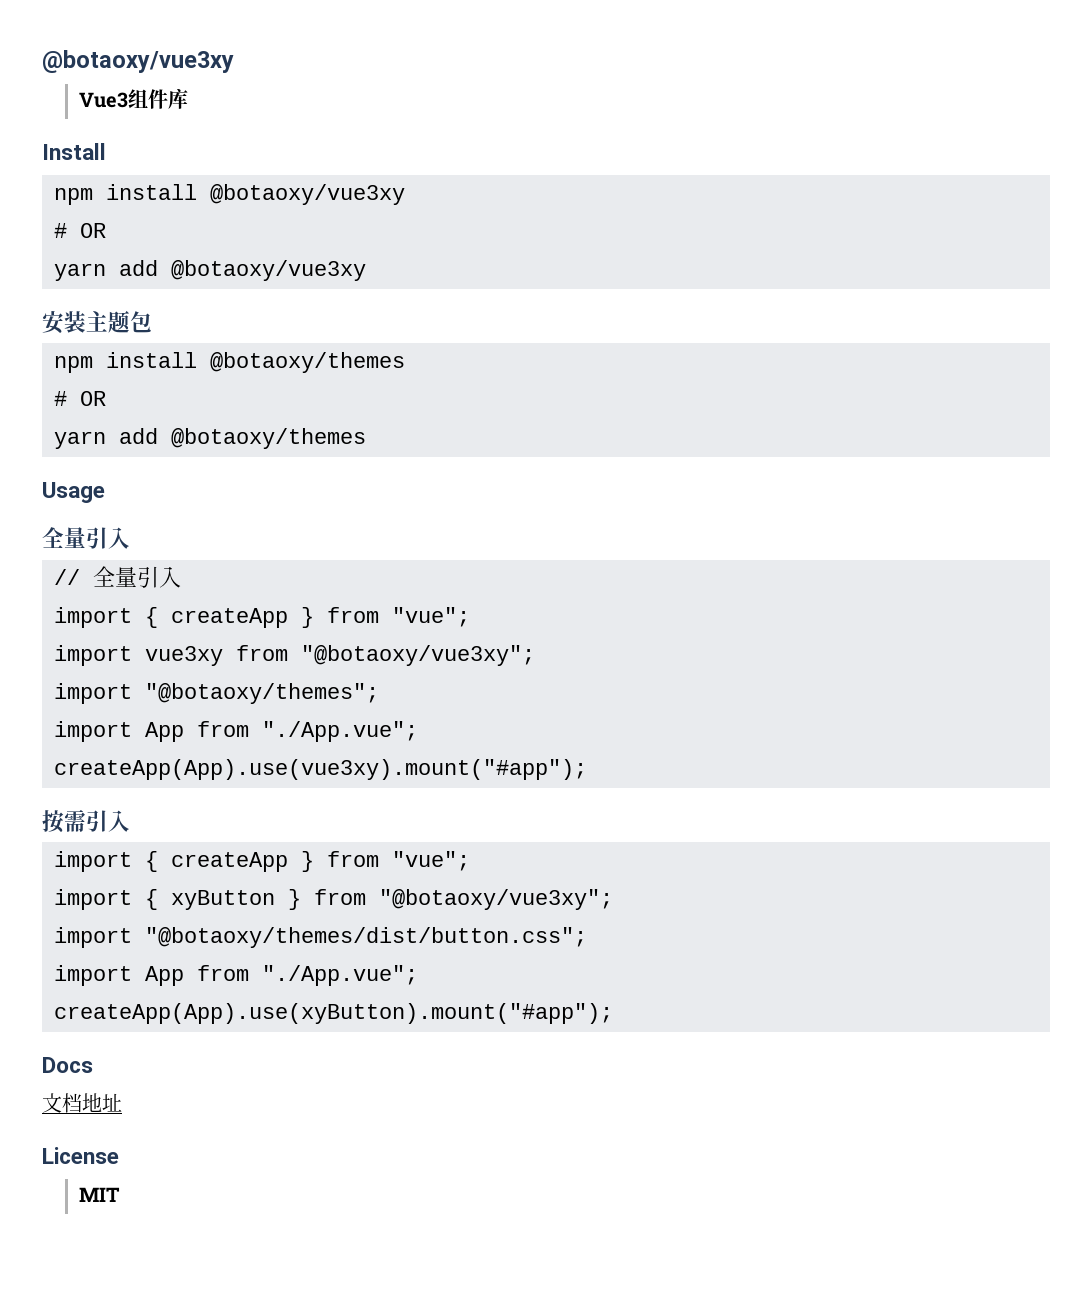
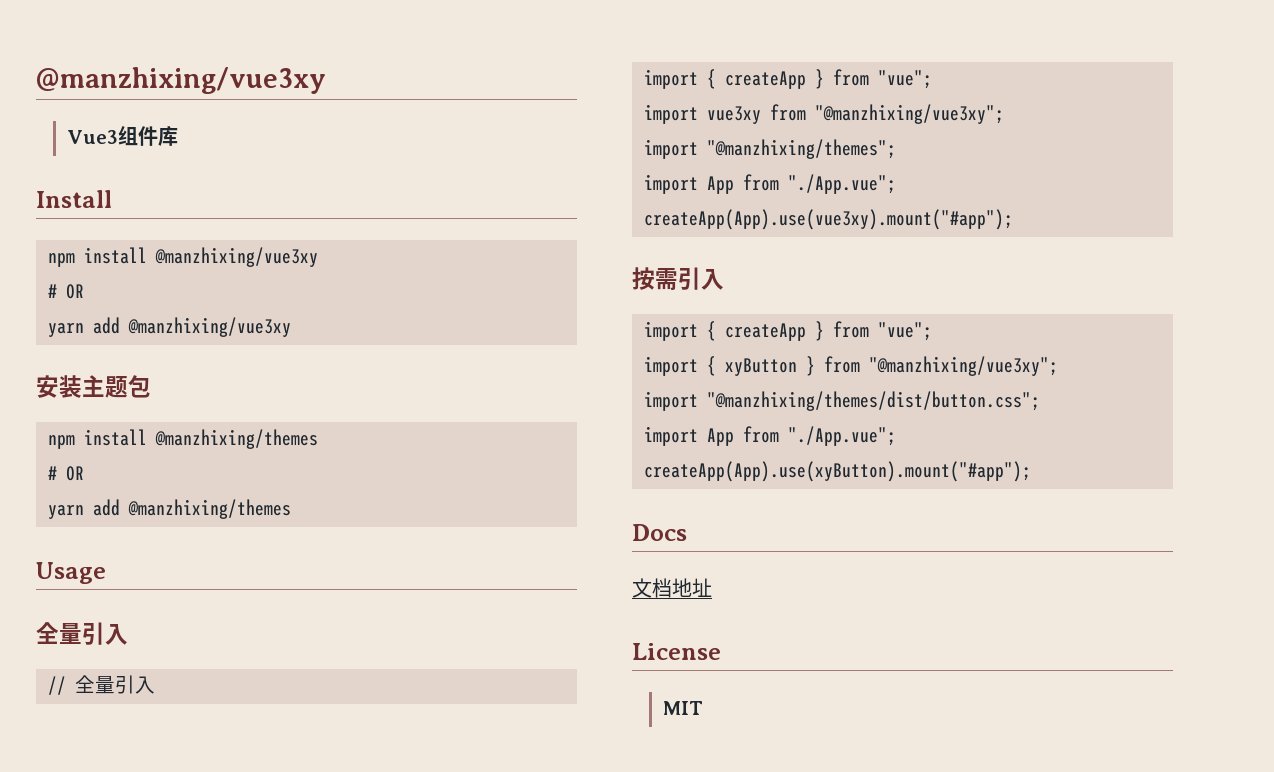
[42,50,234,73] @botaoxy/vue3xy -> [36,67,326,94] @manzhixing/vue3xy
[210,184,405,205] [54,223,106,238] [54,260,366,281] @botaoxy/vue3xy // # OR // yarn add @botaoxy/vue3xy -> [155,247,318,267] [48,284,84,299] [48,317,291,337] @manzhixing/vue3xy // # OR // yarn add @manzhixing/vue3xy
[210,352,405,373] [54,391,106,406] [54,428,366,449] @botaoxy/themes // # OR // yarn add @botaoxy/themes -> [155,429,318,449] [48,466,84,481] [48,499,291,519] @manzhixing/themes // # OR // yarn add @manzhixing/themes
[301,645,535,666] [54,683,379,704] "@botaoxy/vue3xy"; // import "@botaoxy/themes"; -> [815,104,1004,124] [644,139,896,159] "@manzhixing/vue3xy"; // import "@manzhixing/themes";
[379,889,613,910] [54,927,587,948] "@botaoxy/vue3xy"; // import "@botaoxy/themes/dist/button.css"; -> [869,356,1058,376] [644,391,1040,411] "@manzhixing/vue3xy"; // import "@manzhixing/themes/dist/button.css";

